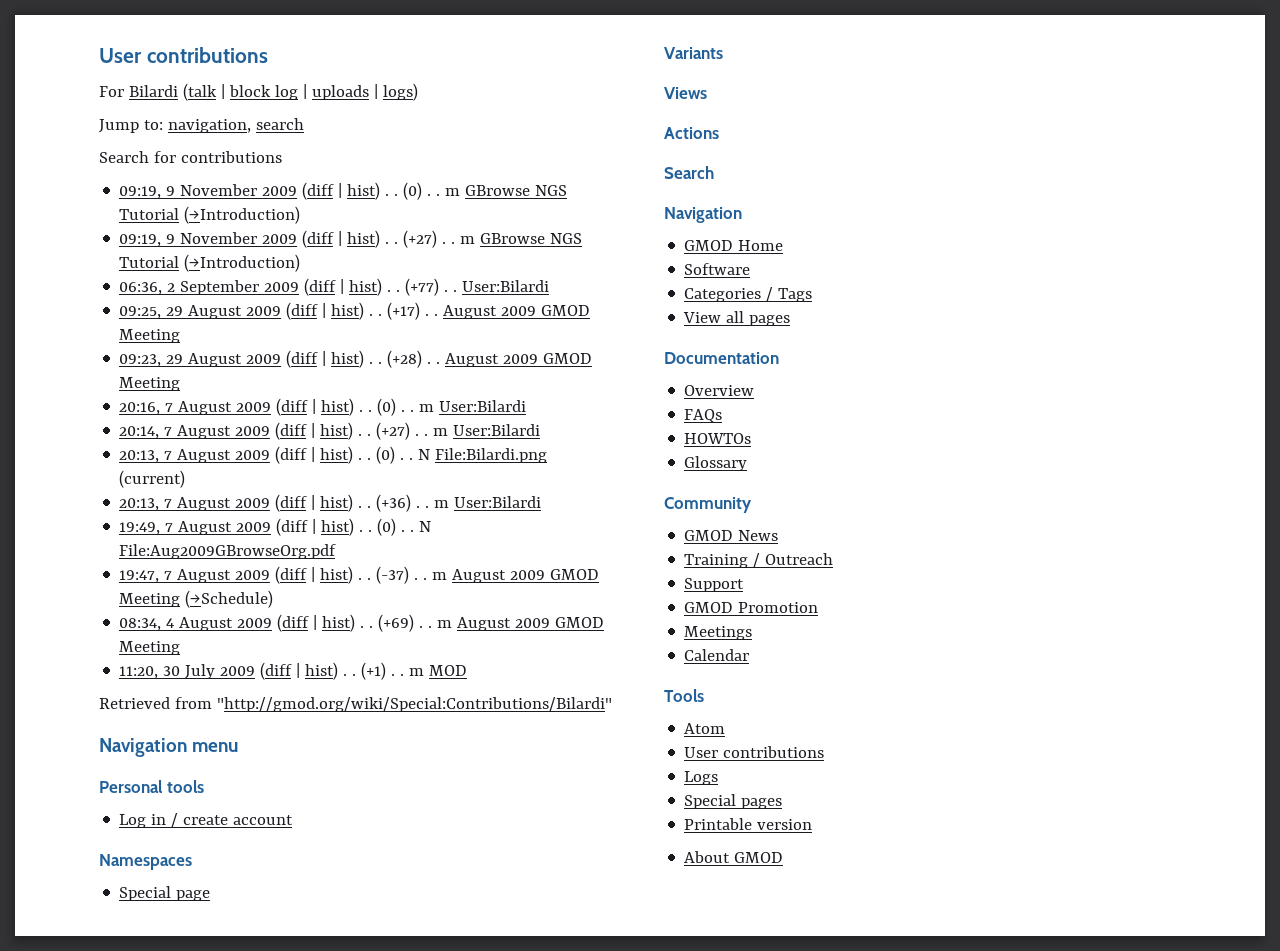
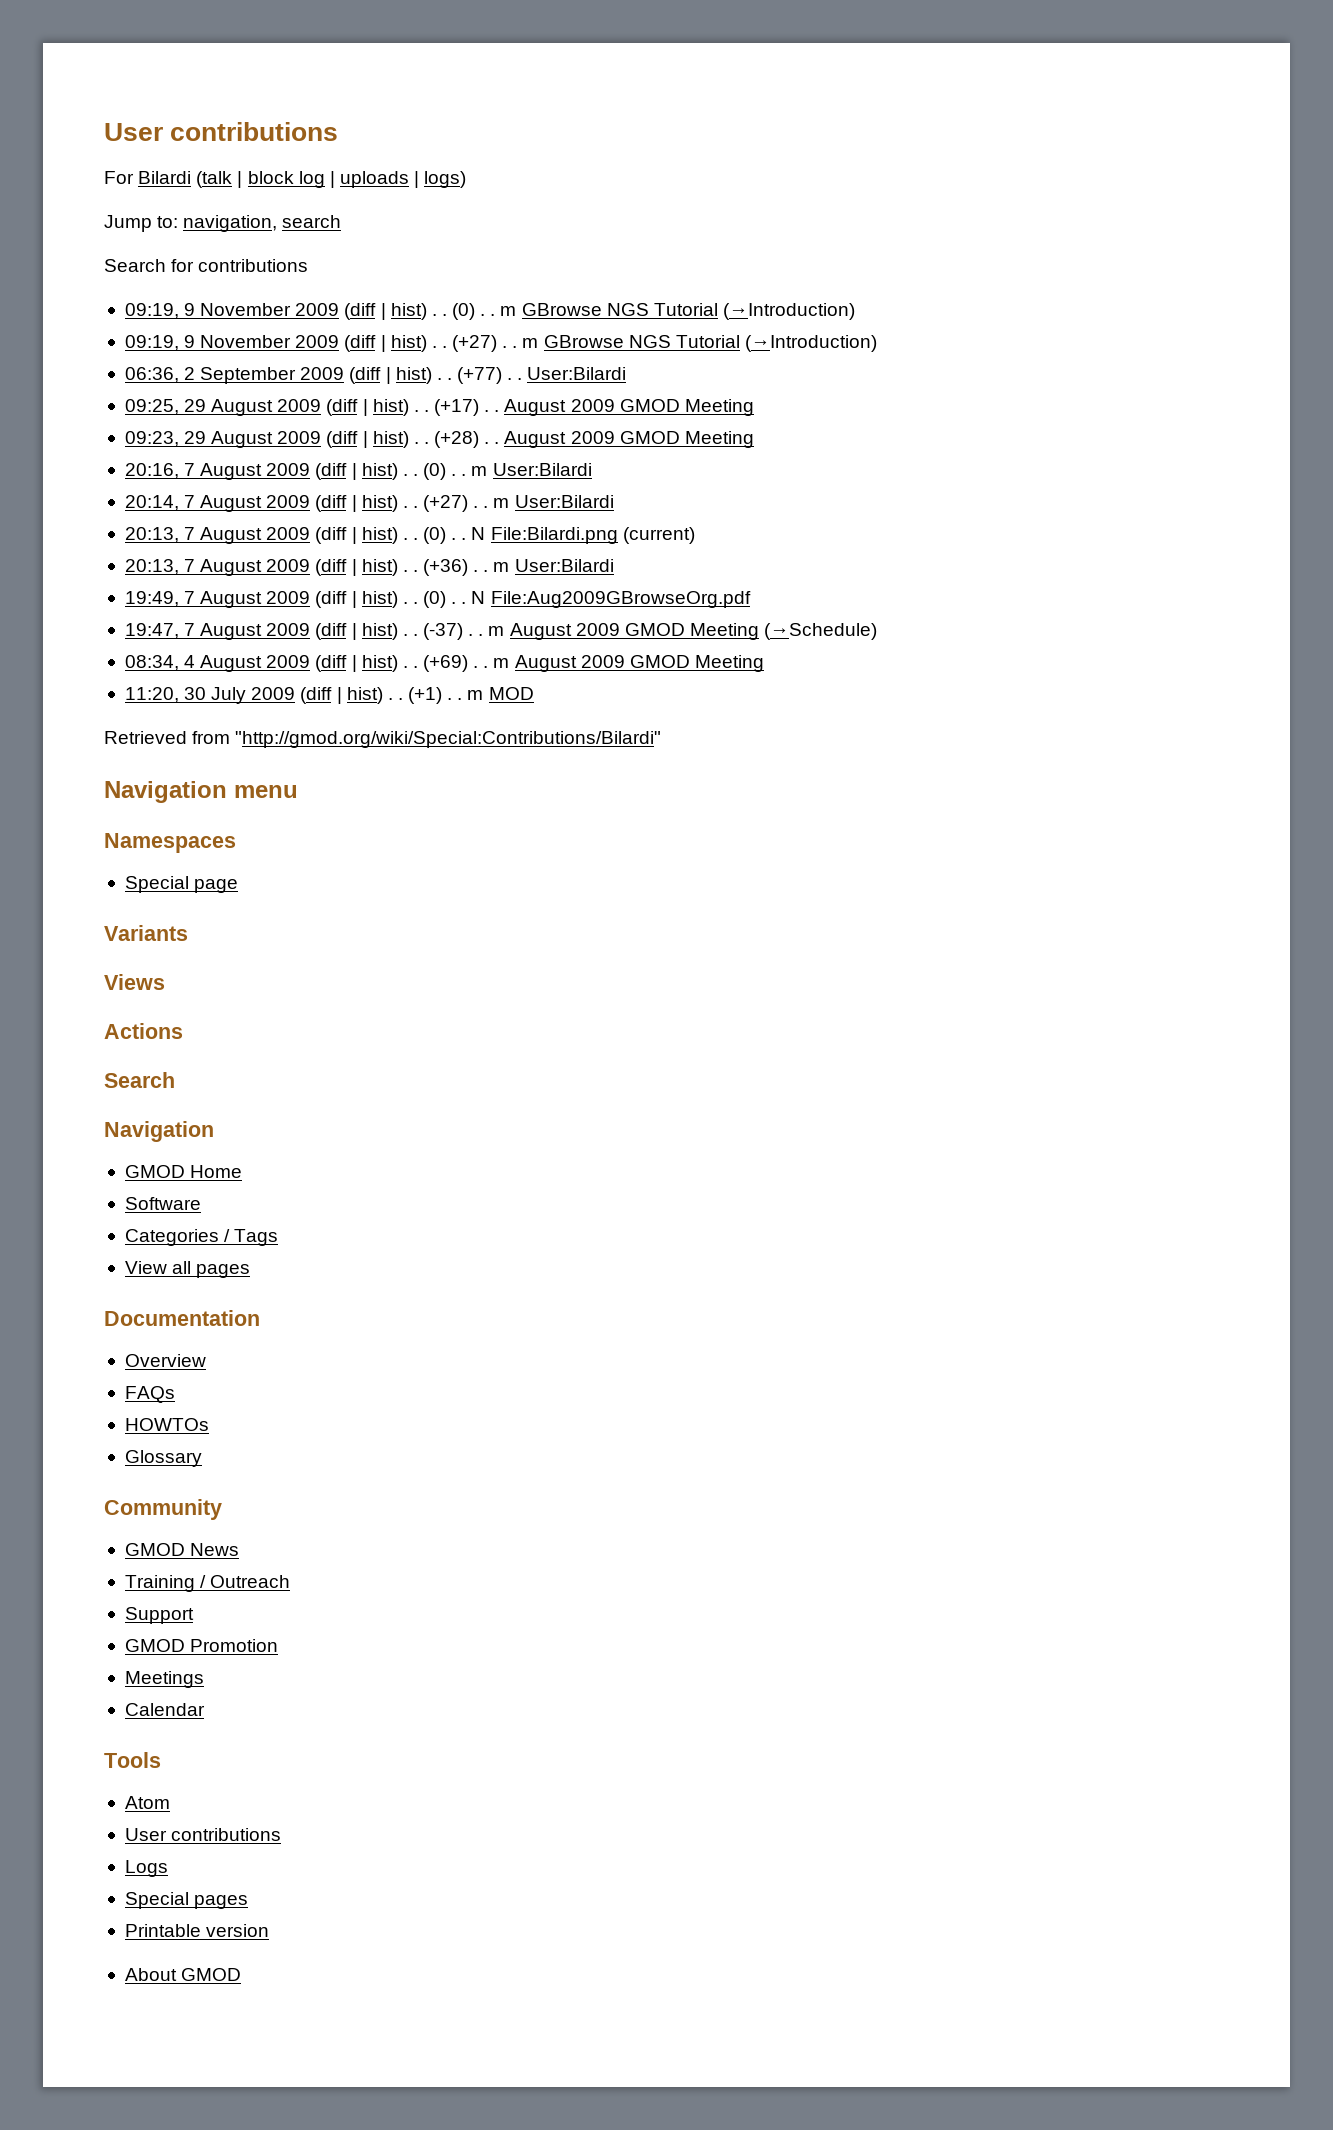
[99,780,204,793] [119,813,294,828] // Personal tools // Log in / create account -> (298, 791) none

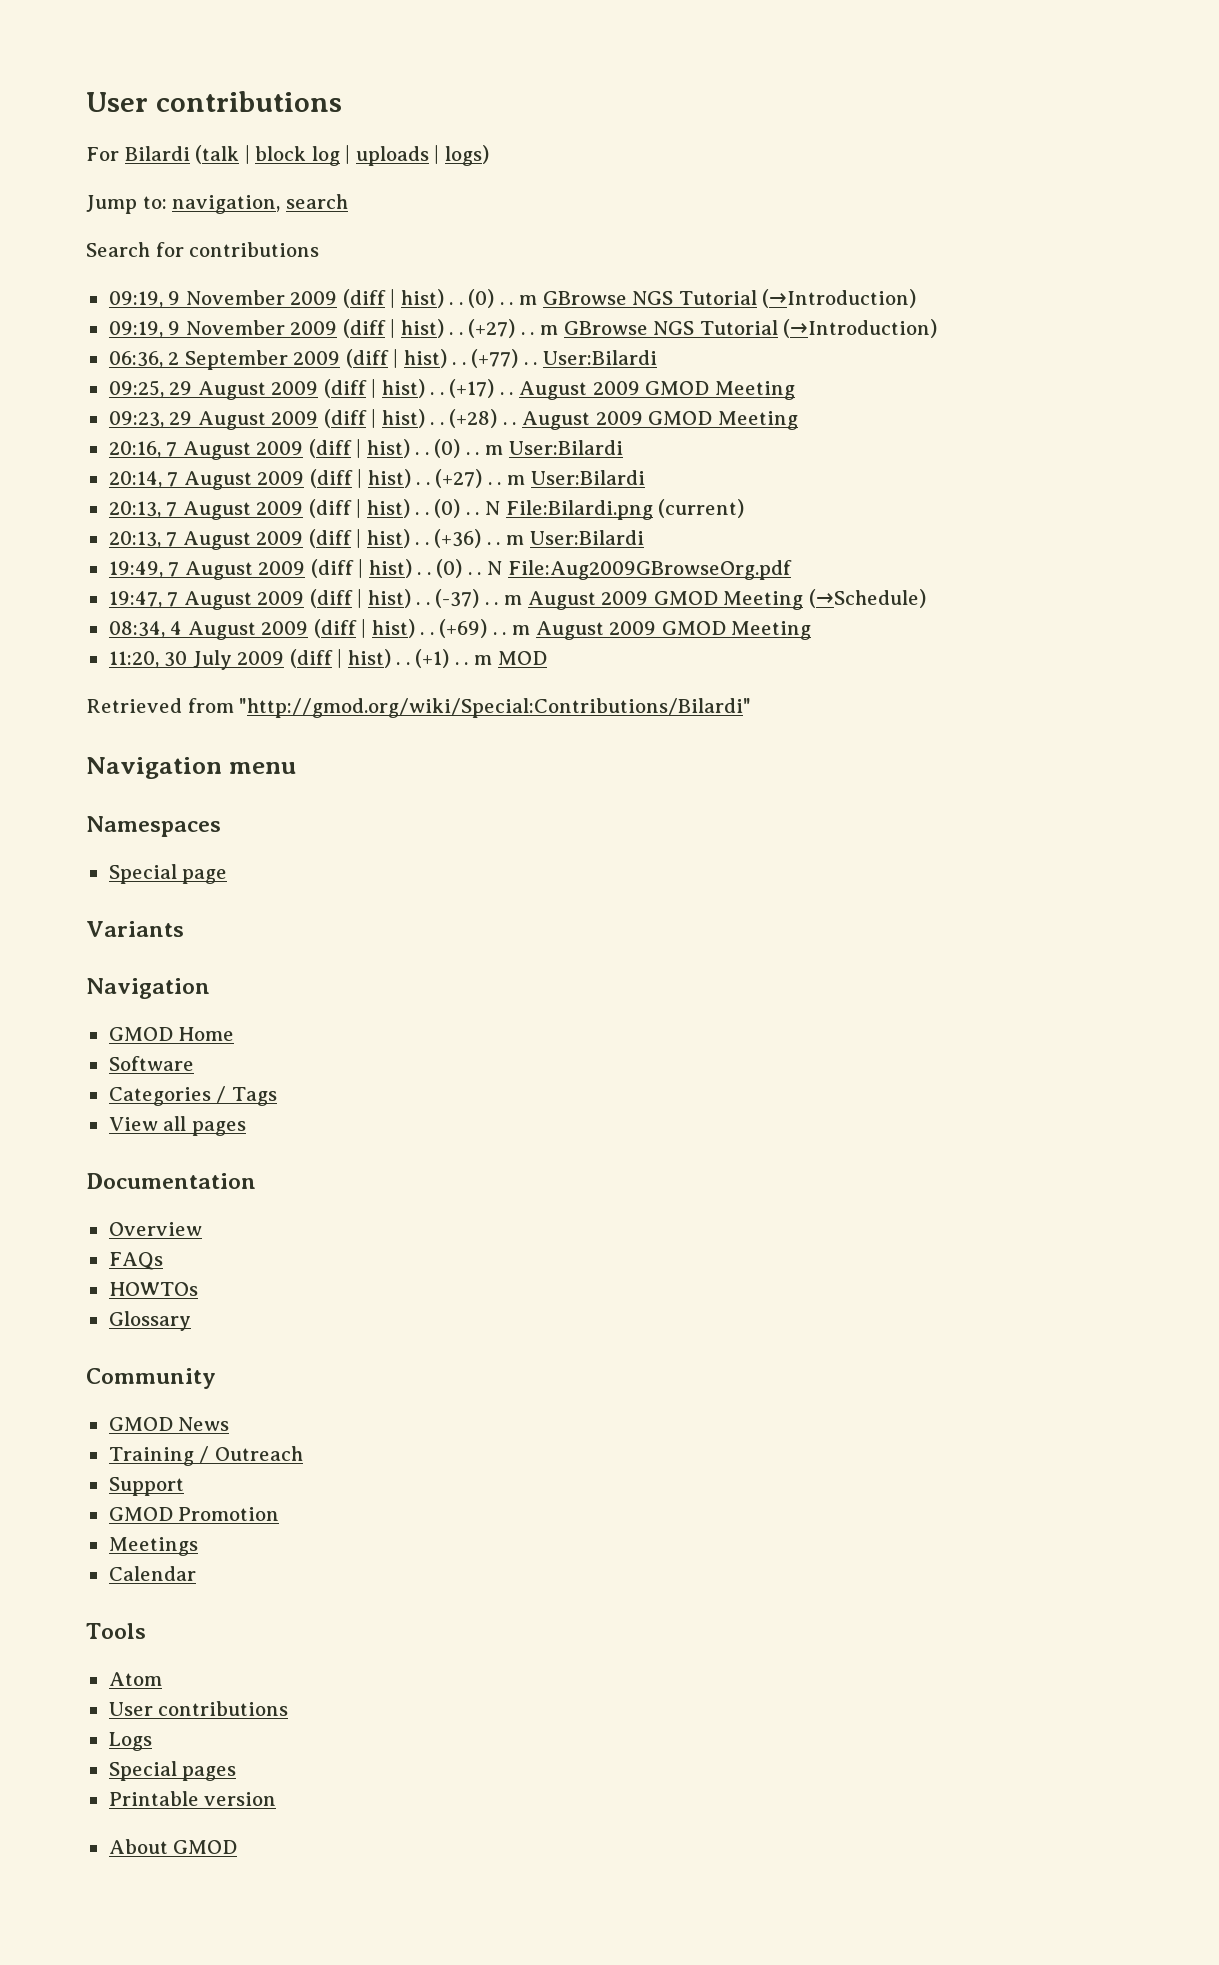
[104,974,165,990] [104,1023,183,1039] [104,1072,175,1088] // Views // Actions // Search -> (184, 929) none

